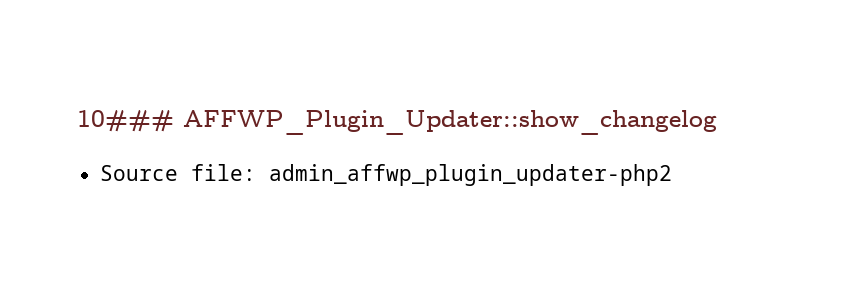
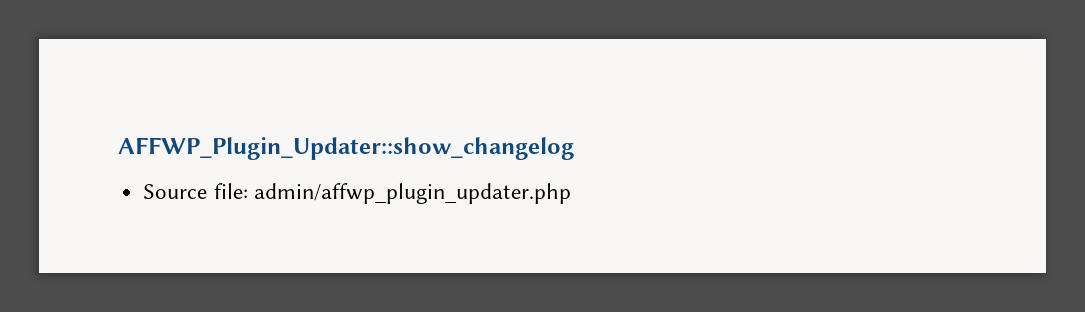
[77,110,174,132] 10### -> (118, 148) none
[269,164,673,186] admin_affwp_plugin_updater-php2 -> [253,183,571,204] admin/affwp_plugin_updater.php

